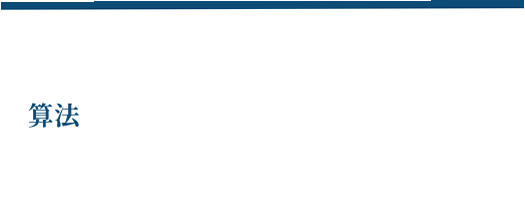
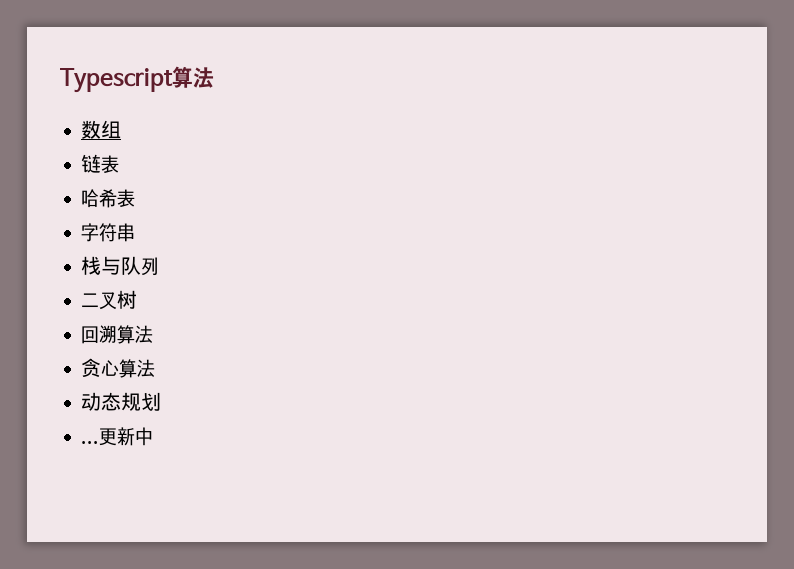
[27,102,83,130] 算法 -> [60,66,214,93] [81,120,122,139] [81,154,120,174] [81,189,136,208] [81,223,136,242] [81,256,160,276] [81,290,138,310] [81,325,154,344] [81,358,156,378] [81,392,162,411] [81,427,154,446] Typescript算法 // 数组 // 链表 // 哈希表 // 字符串 // 栈与队列 // 二叉树 // 回溯算法 // 贪心算法 // 动态规划 // ...更新中

